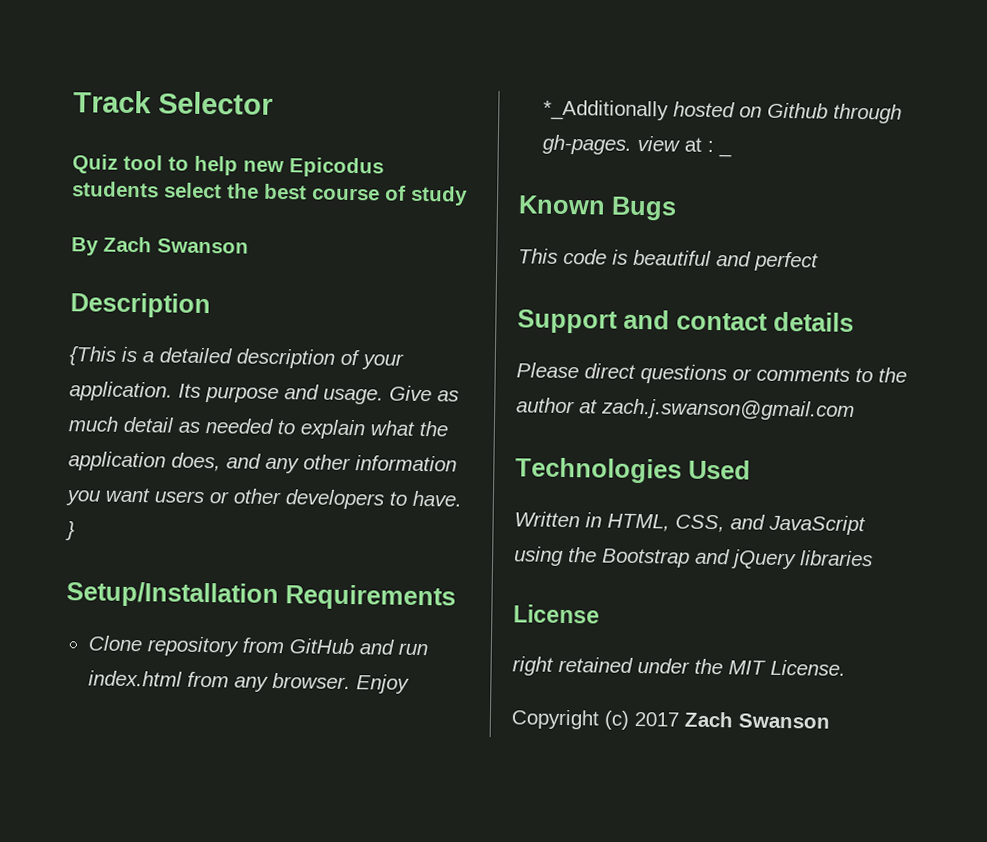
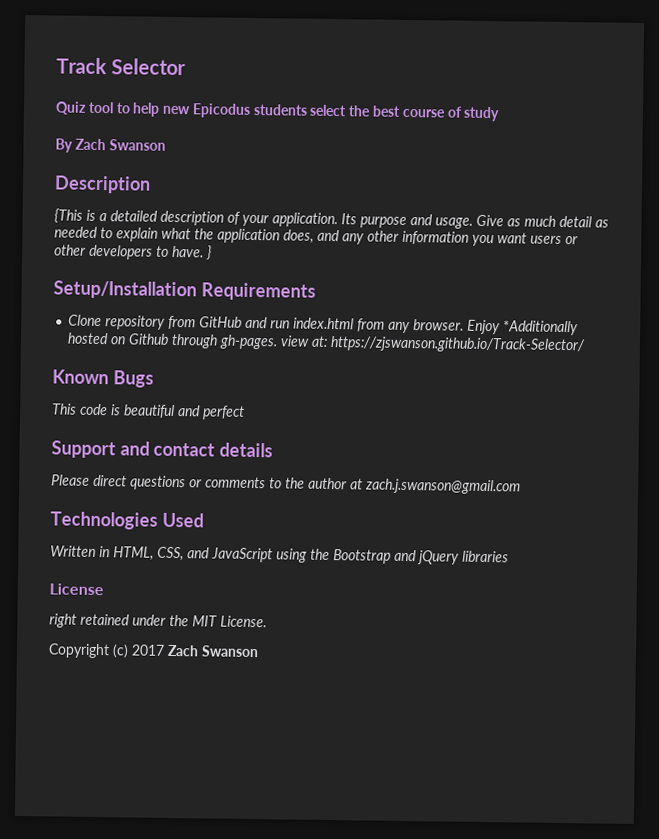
[542,99,669,122] *_Additionally -> [503,320,579,336] *Additionally
[683,137,732,158] at : _ -> [311,335,587,354] at: https://zjswanson.github.io/Track-Selector/

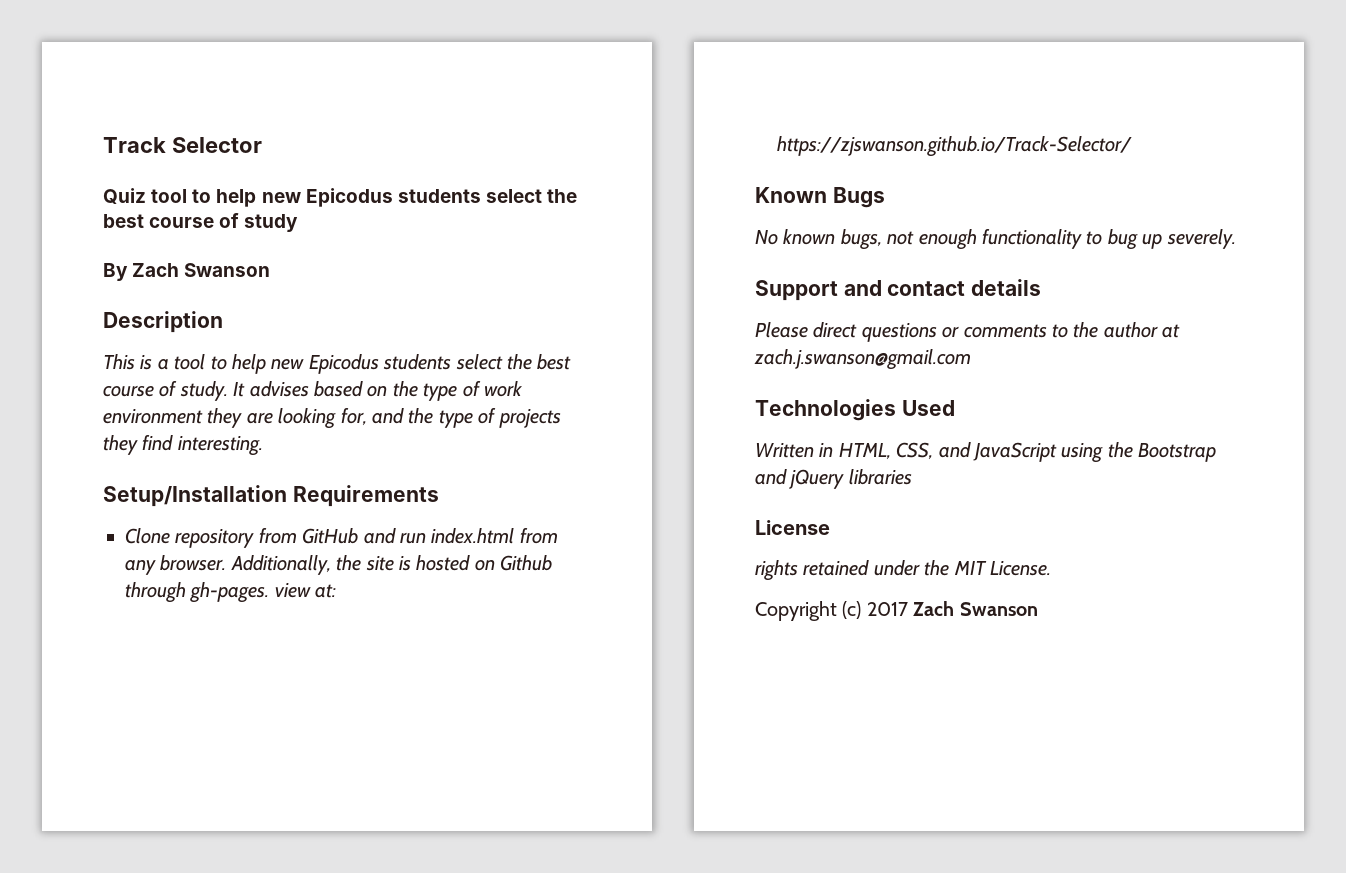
[54,208,83,223] {This -> [103,354,135,370] This
[110,210,609,229] [54,226,578,247] [54,244,212,260] detailed description of your application. Its purpose and usage. Give as much detail as needed to explain what the application does, and any other information you want users or other developers to have. } -> [174,354,572,374] [103,381,523,401] [103,408,561,429] [103,435,263,456] tool to help new Epicodus students select the best course of study. It advises based on the type of work environment they are looking for, and the type of projects they find interesting.
[467,319,579,336] Enjoy *Additionally -> [230,555,411,575] Additionally, the site is
[52,403,245,420] This code is beautiful and perfect -> [755,229,1236,250] No known bugs, not enough functionality to bug up severely.
[49,613,77,628] right -> [755,560,798,581] rights

